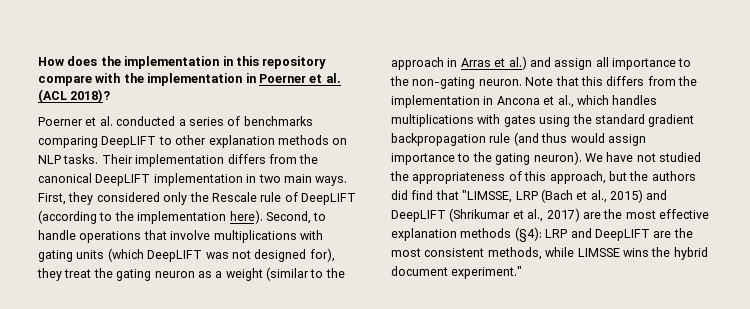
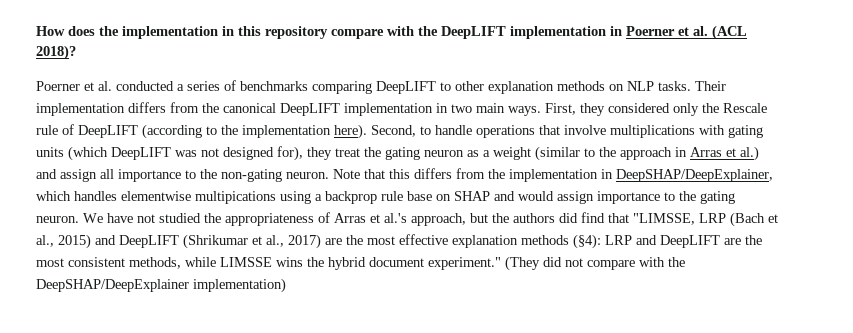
(144, 78) none -> [441,26,506,39] DeepLIFT
[496,95,658,108] [391,114,695,127] [391,132,568,146] Ancona et al., which handles multiplications with gates using the standard gradient backpropagation rule (and thus -> [616,169,773,182] [36,191,515,204] DeepSHAP/DeepExplainer, which handles elementwise multipications using a backprop rule base on SHAP and
[533,151,582,165] neuron). -> [36,216,79,223] neuron.
[524,171,547,181] this -> [334,213,407,223] Arras et al.'s
(523, 272) none -> [505,256,685,271] [36,278,286,293] (They did not compare with the DeepSHAP/DeepExplainer implementation)

